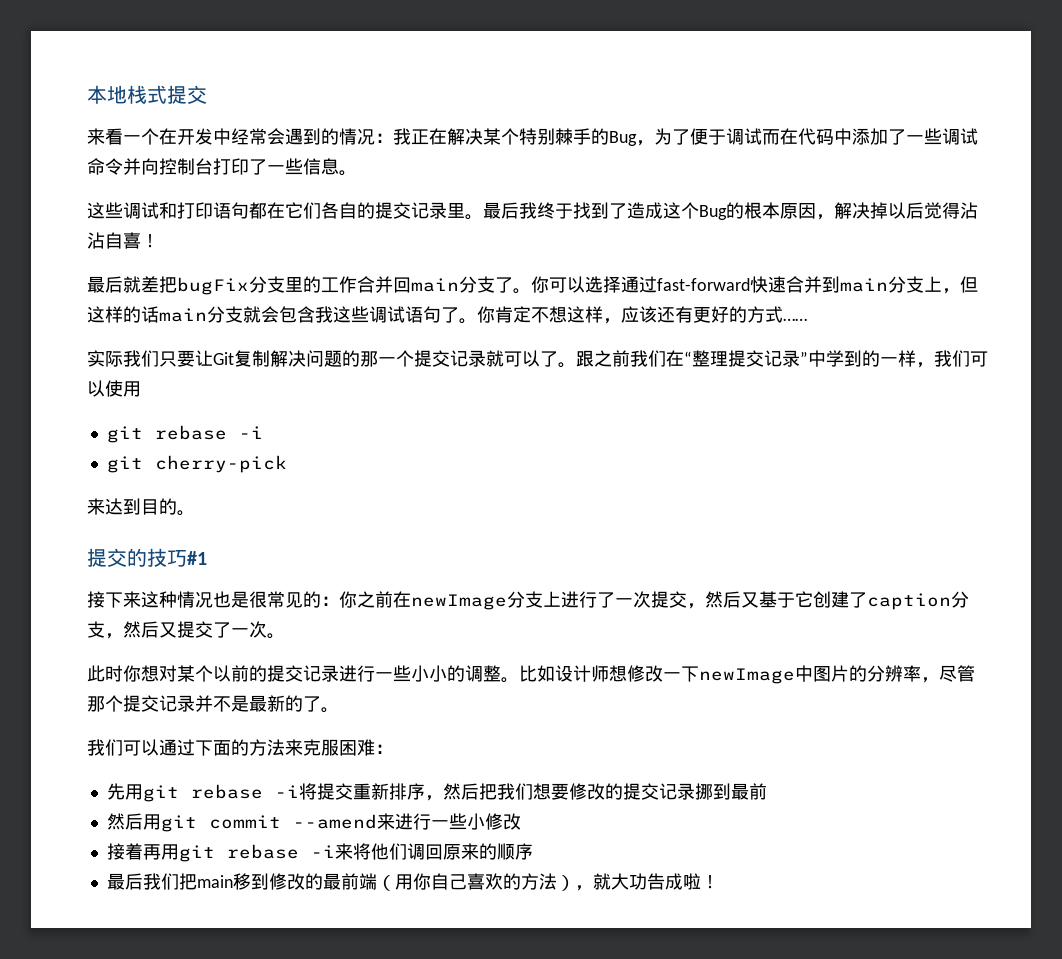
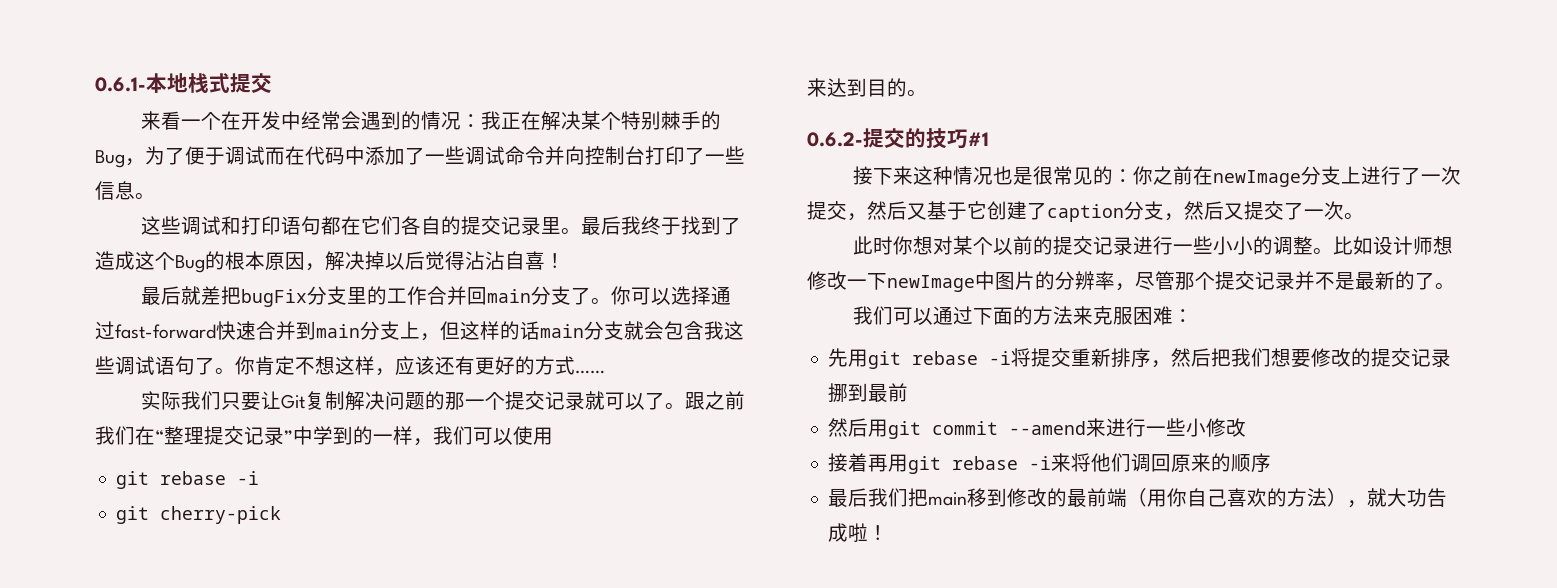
(87, 94) none -> [95,77,146,92] 0.6.1-
(195, 513) none -> [807,132,863,147] 0.6.2-

